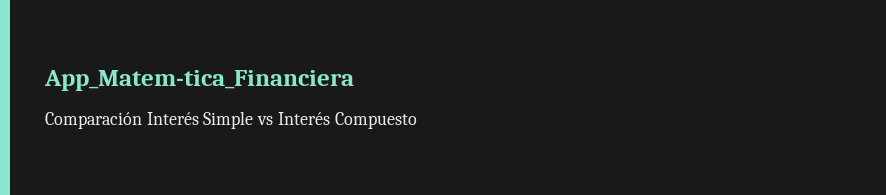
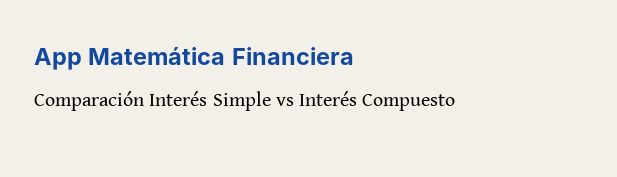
[44,70,354,91] App_Matem-tica_Financiera -> [34,47,354,70] App Matemática Financiera

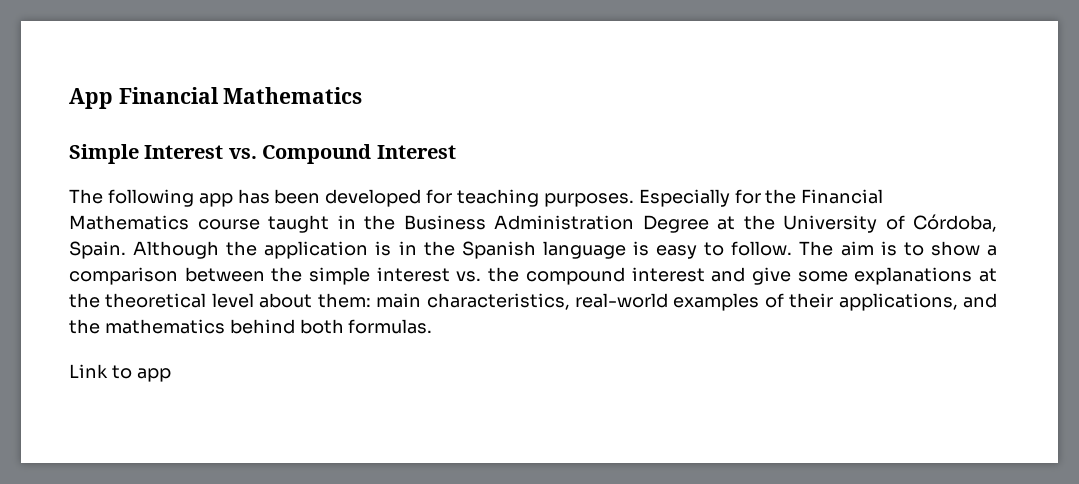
[88,47,354,65] [34,91,456,111] Matemática Financiera // Comparación Interés Simple vs Interés Compuesto -> [118,87,363,104] [69,144,456,164] [69,189,884,207] [69,214,997,233] [69,241,997,259] [69,267,998,285] [69,293,997,311] [69,319,433,334] [69,364,171,382] Financial Mathematics // Simple Interest vs. Compound Interest // The following app has been developed for teaching purposes. Especially for the Financial Mathematics course taught in the Business Administration Degree at the University of Córdoba, Spain. Although the application is in the Spanish language is easy to follow. The aim is to show a comparison between the simple interest vs. the compound interest and give some explanations at the theoretical level about them: main characteristics, real-world examples of their applications, and the mathematics behind both formulas. // Link to app

